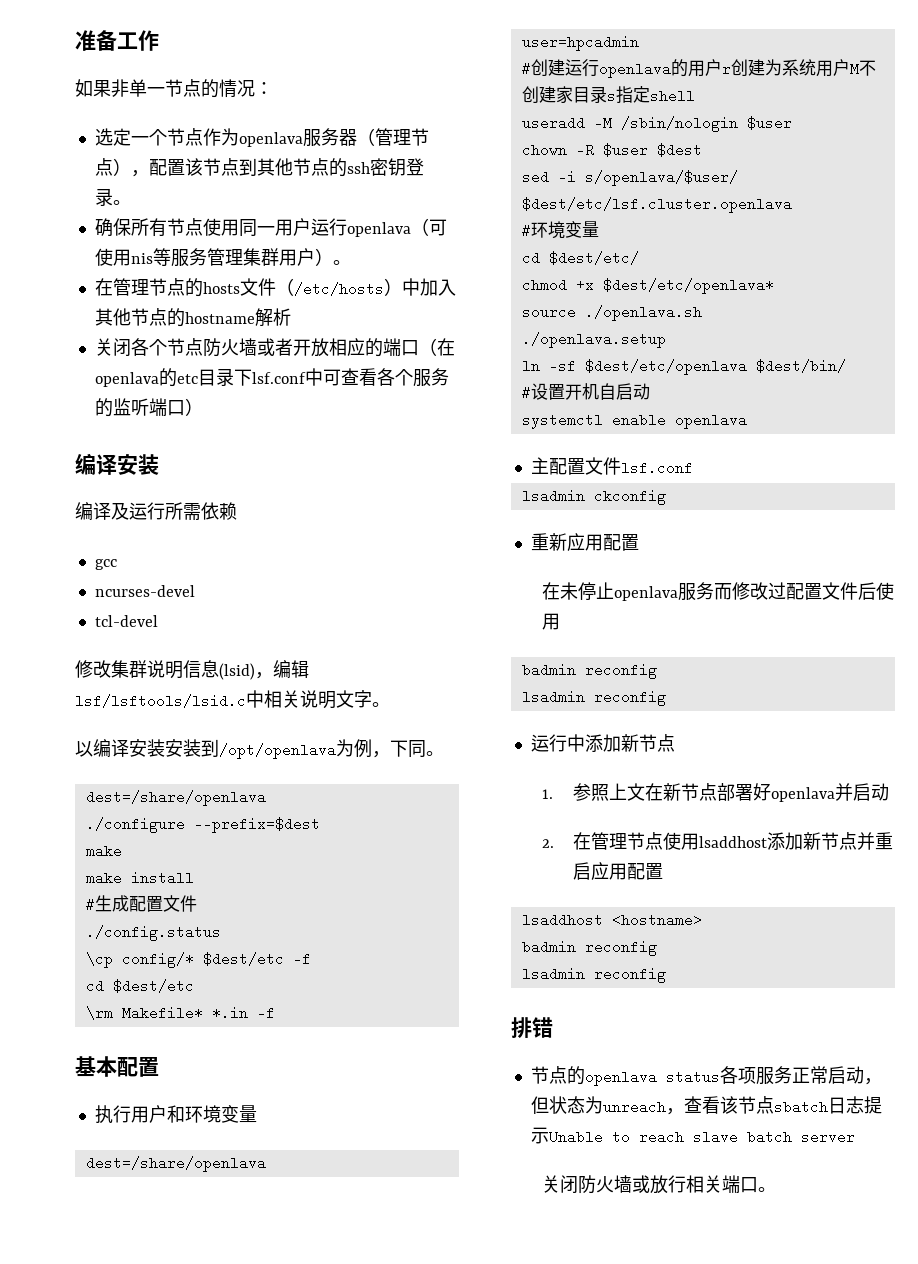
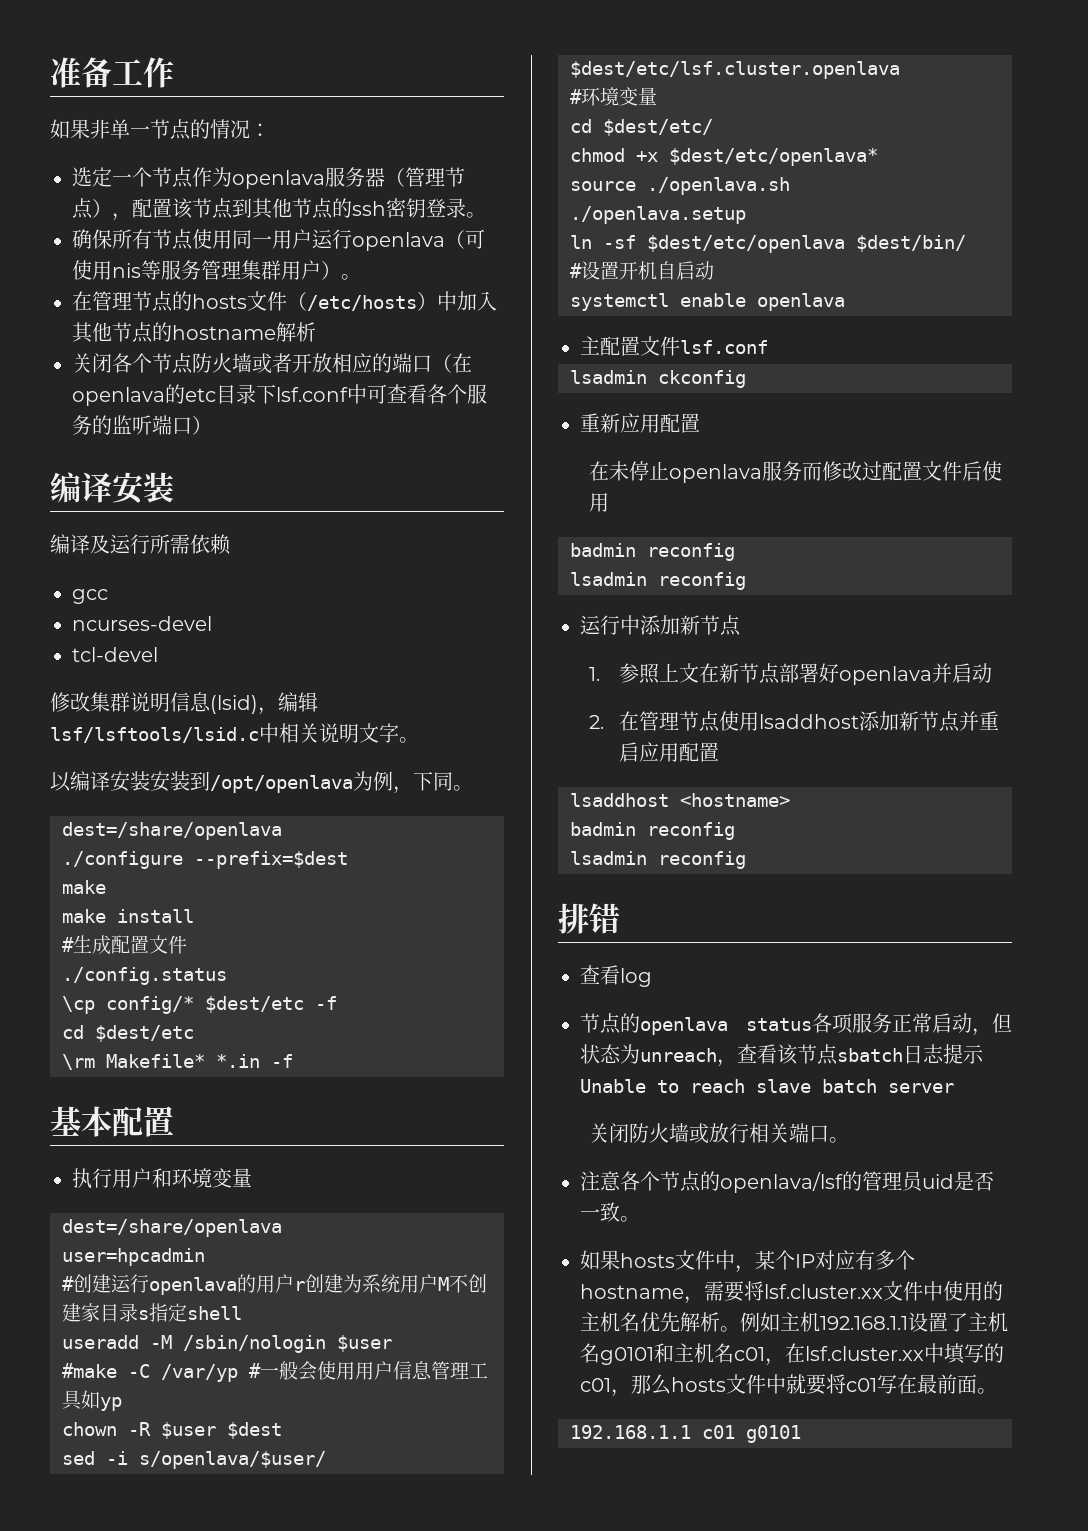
(792, 123) none -> [62,1361,488,1382] [62,1390,122,1411] // #make -C /var/yp #一般会使用用户信息管理工具如yp
(553, 1027) none -> [580,965,652,987] // 查看log
(777, 1189) none -> [580,1171,994,1193] [580,1202,640,1222] [580,1250,915,1273] [580,1281,1003,1304] [580,1312,1008,1332] [580,1343,1004,1366] [580,1374,997,1397] [570,1425,801,1443] // 注意各个节点的openlava/lsf的管理员uid是否一致。 // 如果hosts文件中，某个IP对应有多个hostname，需要将lsf.cluster.xx文件中使用的主机名优先解析。例如主机192.168.1.1设置了主机名g0101和主机名c01，在lsf.cluster.xx中填写的c01，那么hosts文件中就要将c01写在最前面。 // 192.168.1.1 c01 g0101

